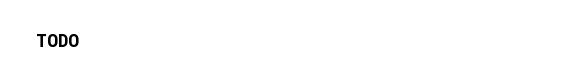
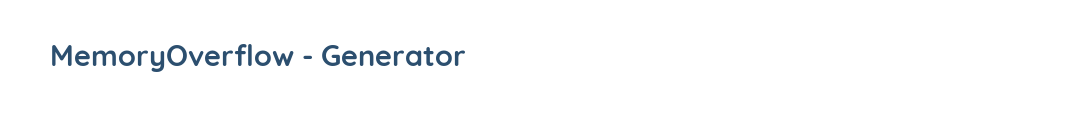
[36,34,79,47] TODO -> [50,44,466,72] MemoryOverflow - Generator

